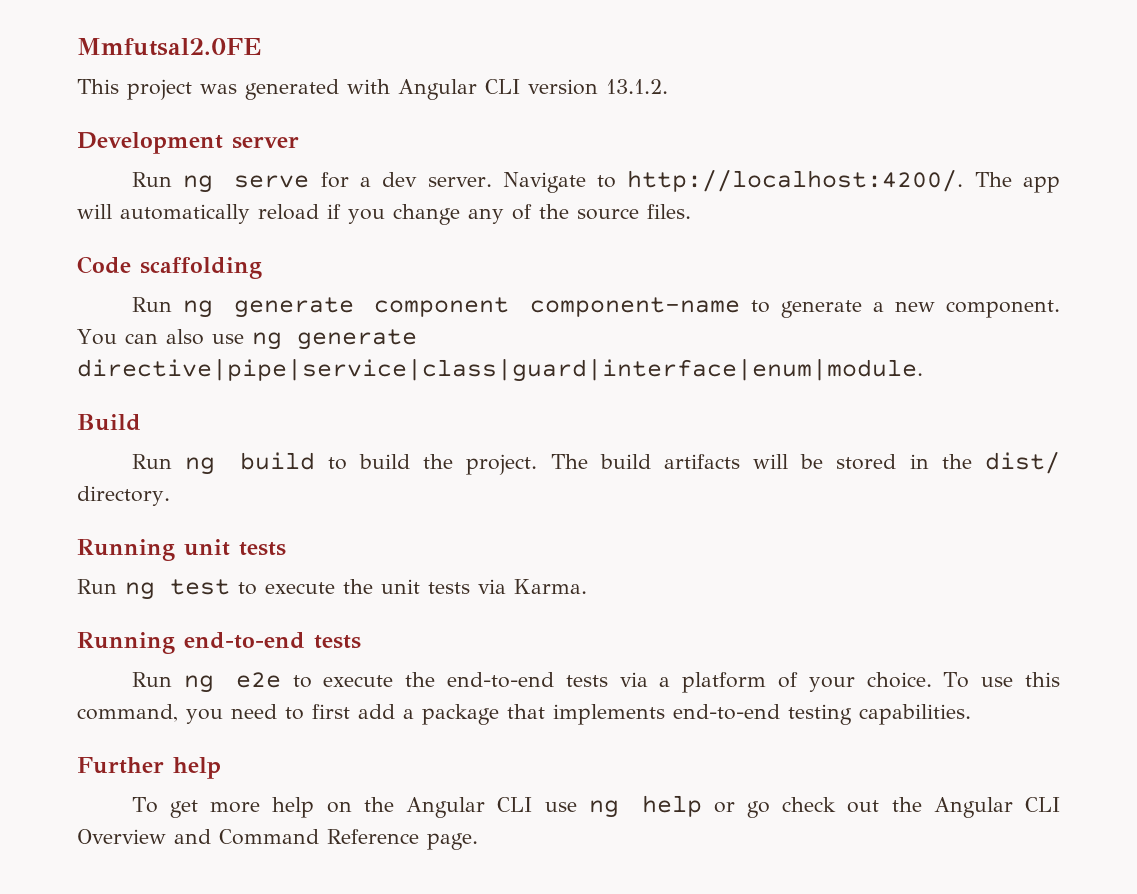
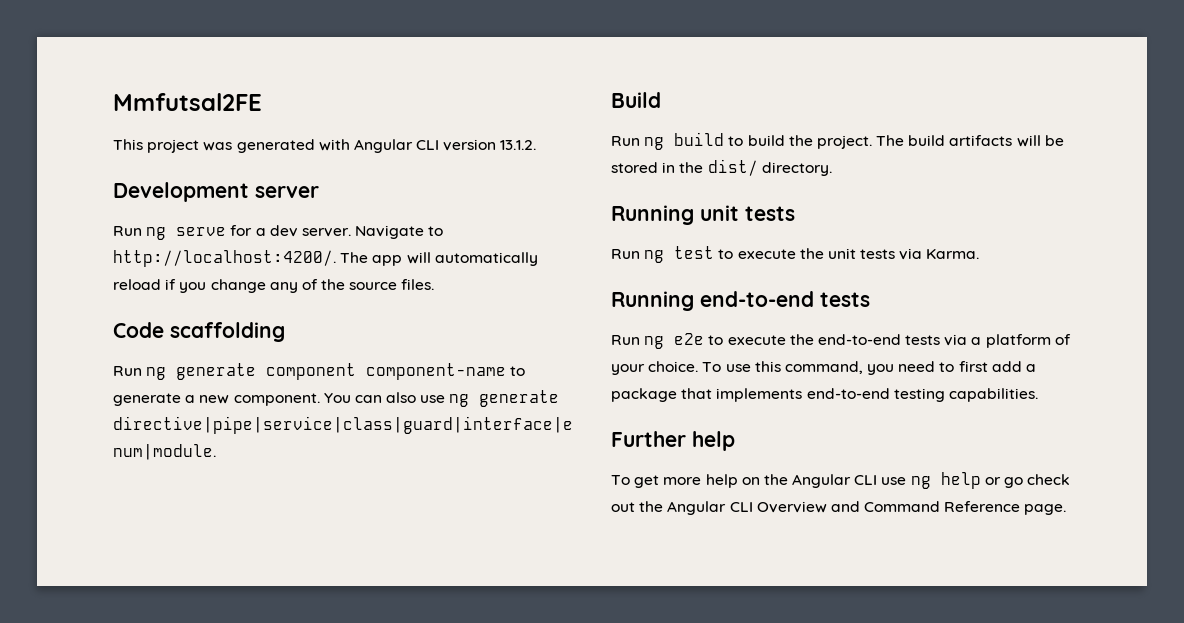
[77,38,261,56] Mmfutsal2.0FE -> [113,93,262,111] Mmfutsal2FE

